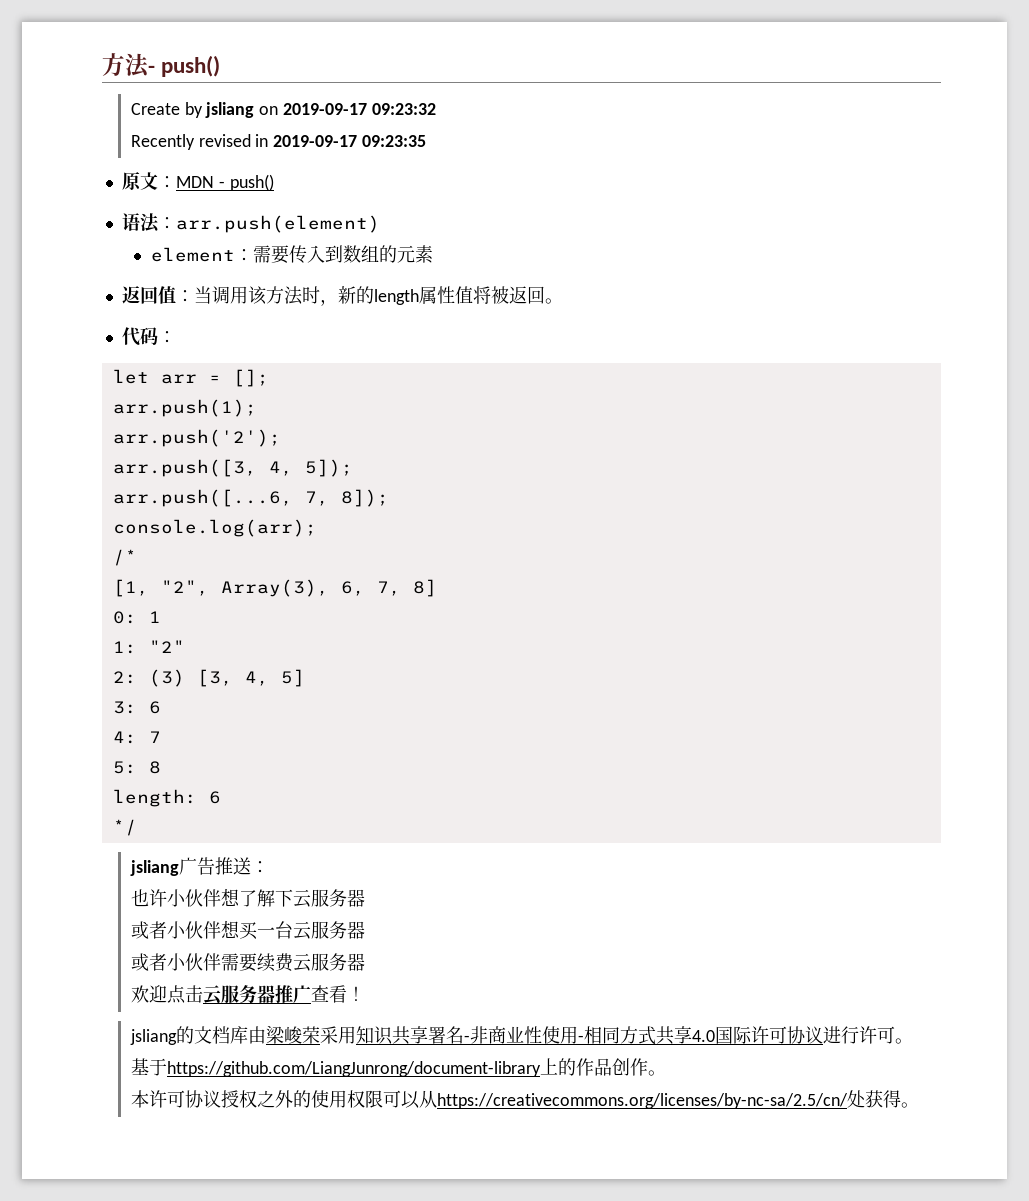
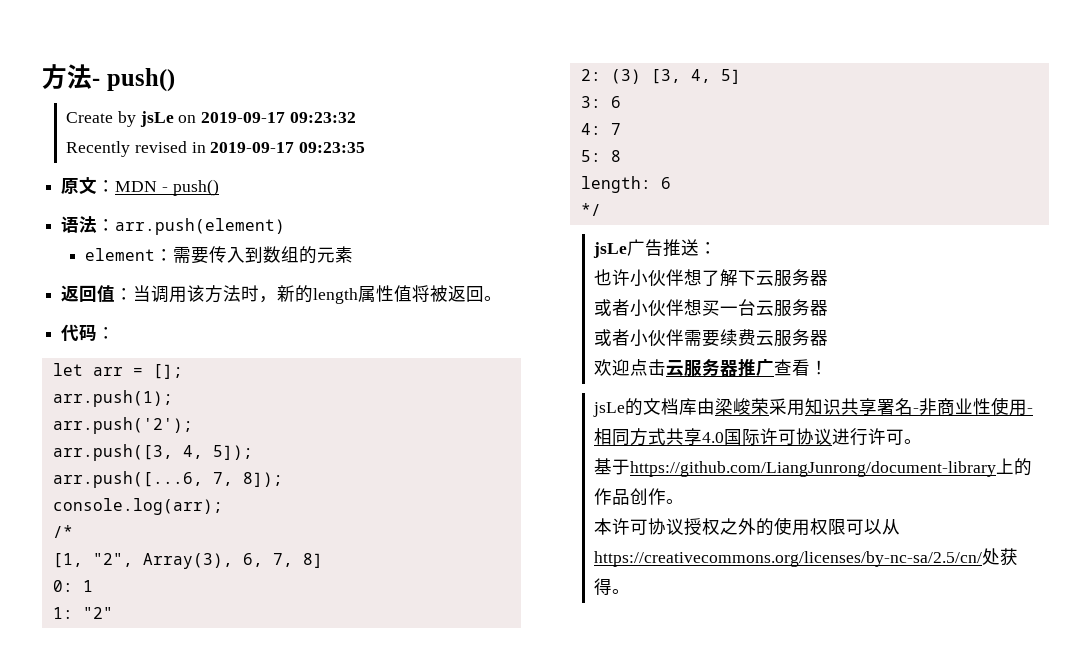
[205,102,255,118] jsliang -> [139,111,174,127] jsLe
[129,860,179,876] jsliang -> [593,242,628,258] jsLe
[129,1029,177,1045] jsliang -> [593,402,626,417] jsLe

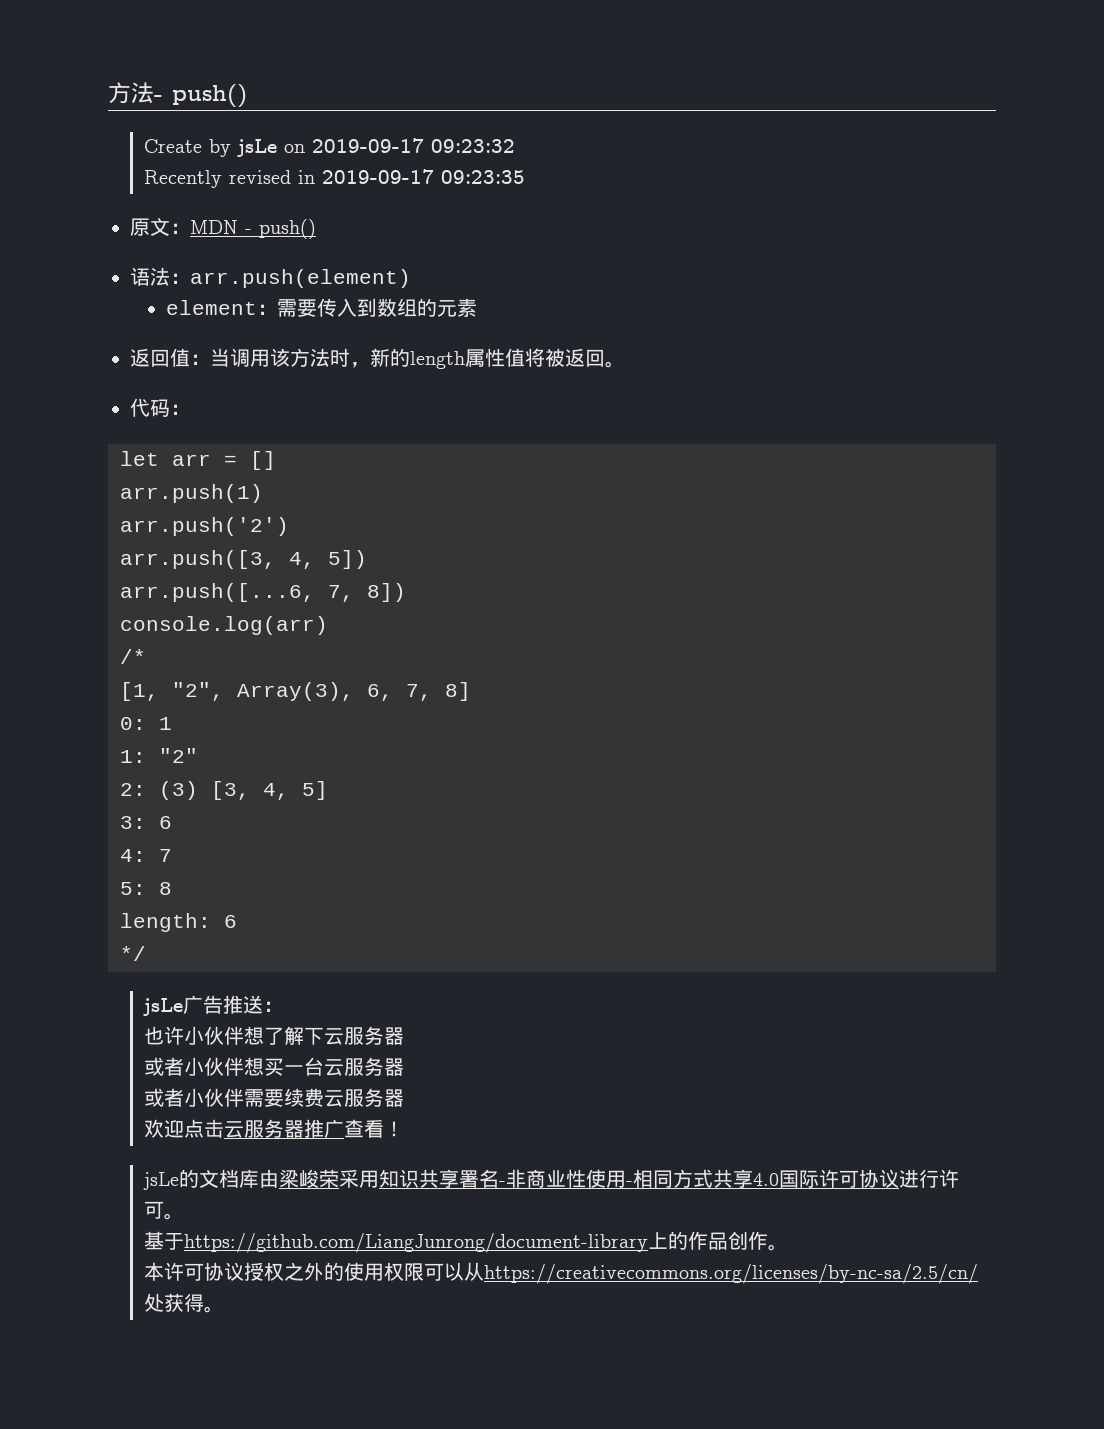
[152,364,183,379] [52,390,173,407] [52,417,193,434] []; // arr.push(1); // arr.push('2'); -> [250,451,276,470] [120,484,263,503] [120,517,289,536] [] // arr.push(1) // arr.push('2')
[212,445,253,460] 5]); -> [328,550,367,569] 5])
[242,472,283,487] [52,498,223,515] 8]); // console.log(arr); -> [367,583,406,602] [120,616,328,635] 8]) // console.log(arr)

